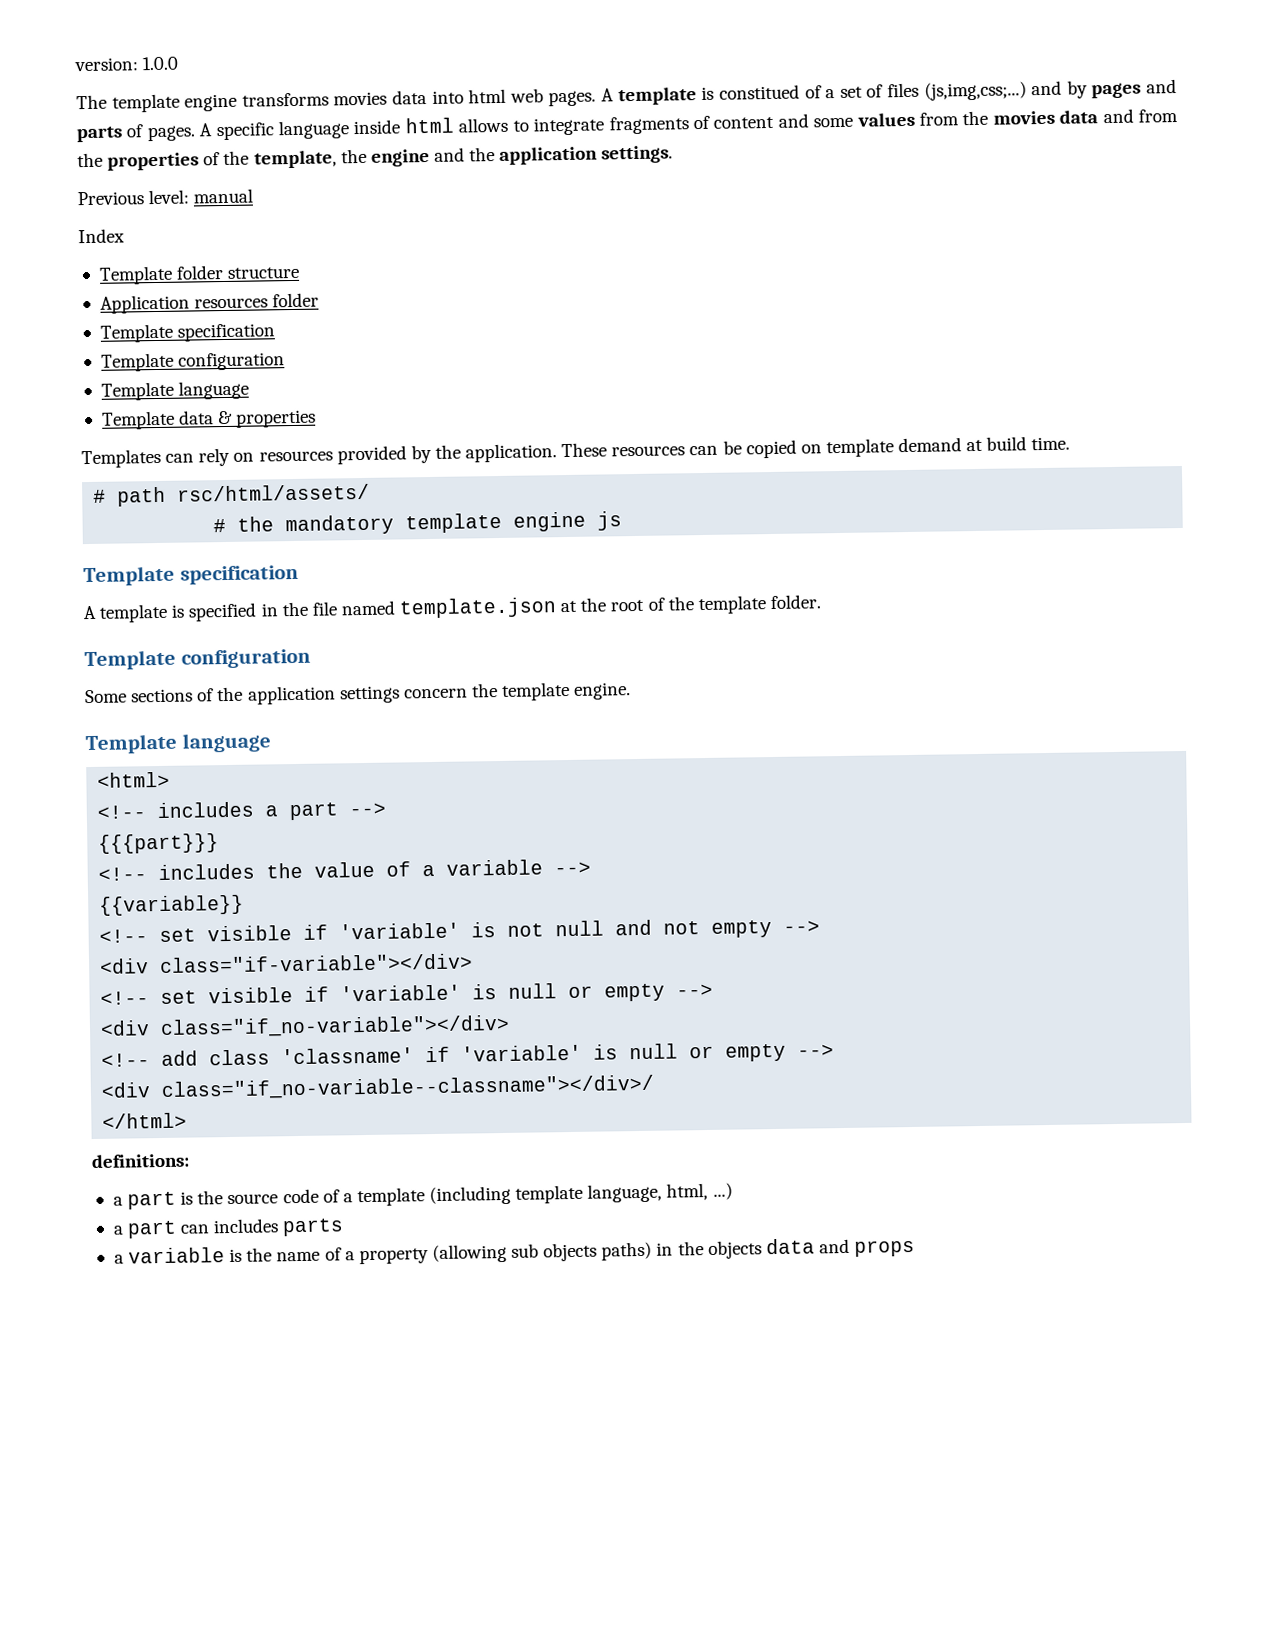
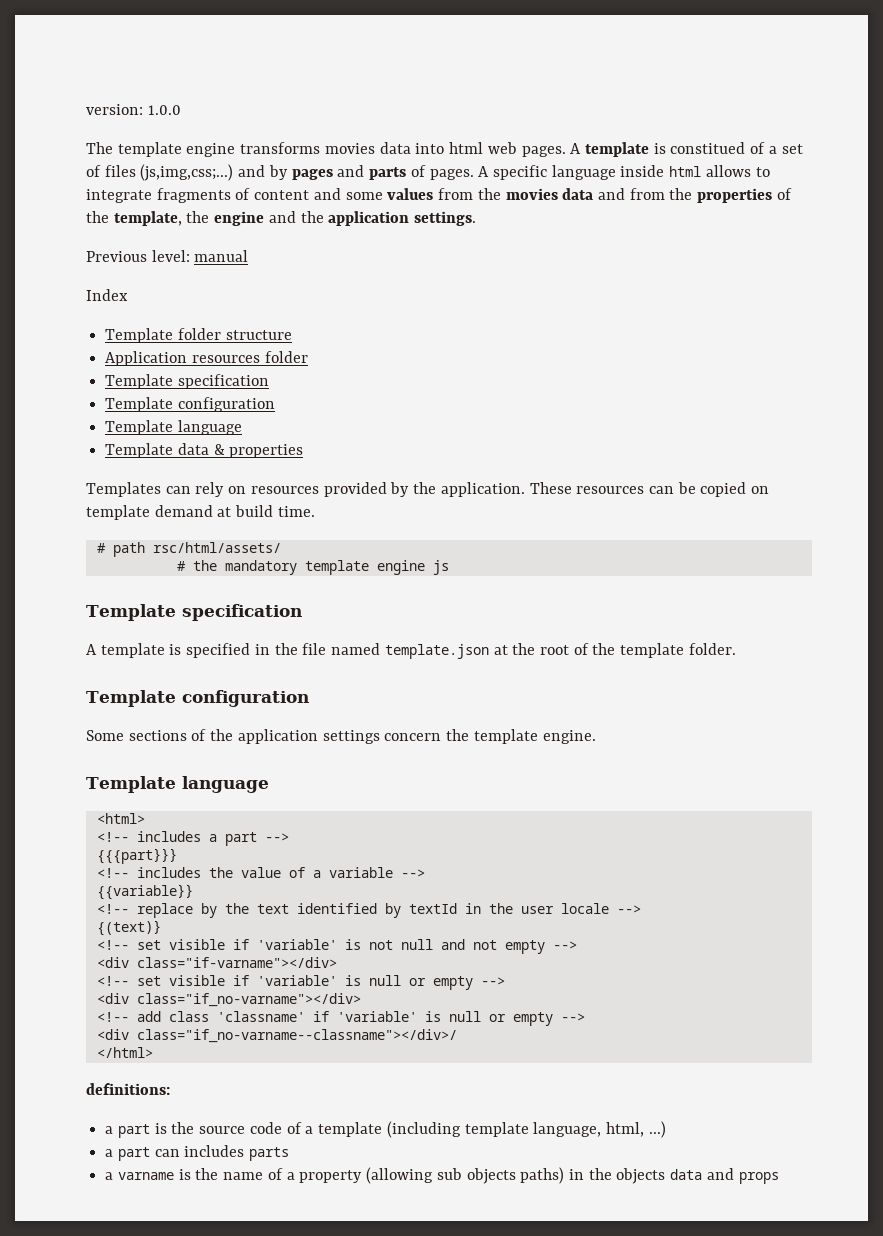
(245, 905) none -> [96,903,641,918] [96,920,161,936] // <!-- replace by the text identified by textId in the user locale --> // {(text)}
[159,953,474,974] class="if-variable"></div> -> [136,957,337,968] class="if-varname"></div>
[160,1014,511,1038] class="if_no-variable"></div> -> [136,993,361,1007] class="if_no-varname"></div>
[161,1074,656,1100] class="if_no-variable--classname"></div>/ -> [136,1029,457,1043] class="if_no-varname--classname"></div>/
[128,1247,226,1264] variable -> [117,1172,174,1180] varname

